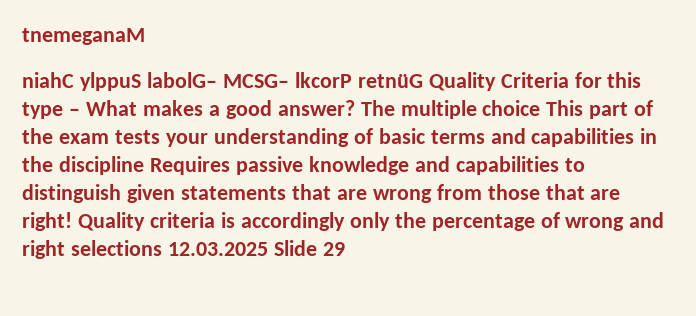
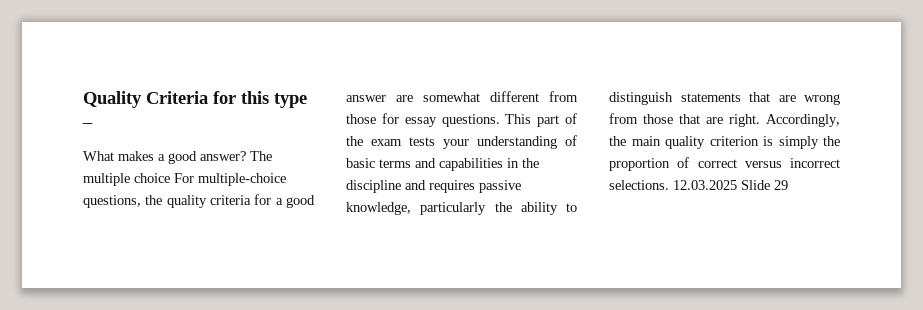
[22,28,145,45] [22,72,423,91] tnemeganaM // niahC ylppuS labolG– MCSG– lkcorP retnüG -> (83, 99) none
(80, 112) none -> (93, 125) //
(541, 108) none -> [174,173,286,186] [83,194,315,208] [346,91,578,102] [346,113,500,127] For multiple‑choice questions, the quality criteria for a good answer are somewhat different from those for essay questions.
[149,156,559,175] Requires passive knowledge and capabilities -> [405,180,521,193] [346,202,558,215] and requires passive knowledge, particularly the ability
[126,184,175,203] given -> (673, 98) none
[22,212,665,231] [22,240,162,259] right! Quality criteria is accordingly only the percentage of wrong and right selections -> [729,114,840,127] [609,136,840,149] [609,157,840,171] [609,180,669,190] right. Accordingly, the main quality criterion is simply the proportion of correct versus incorrect selections.

